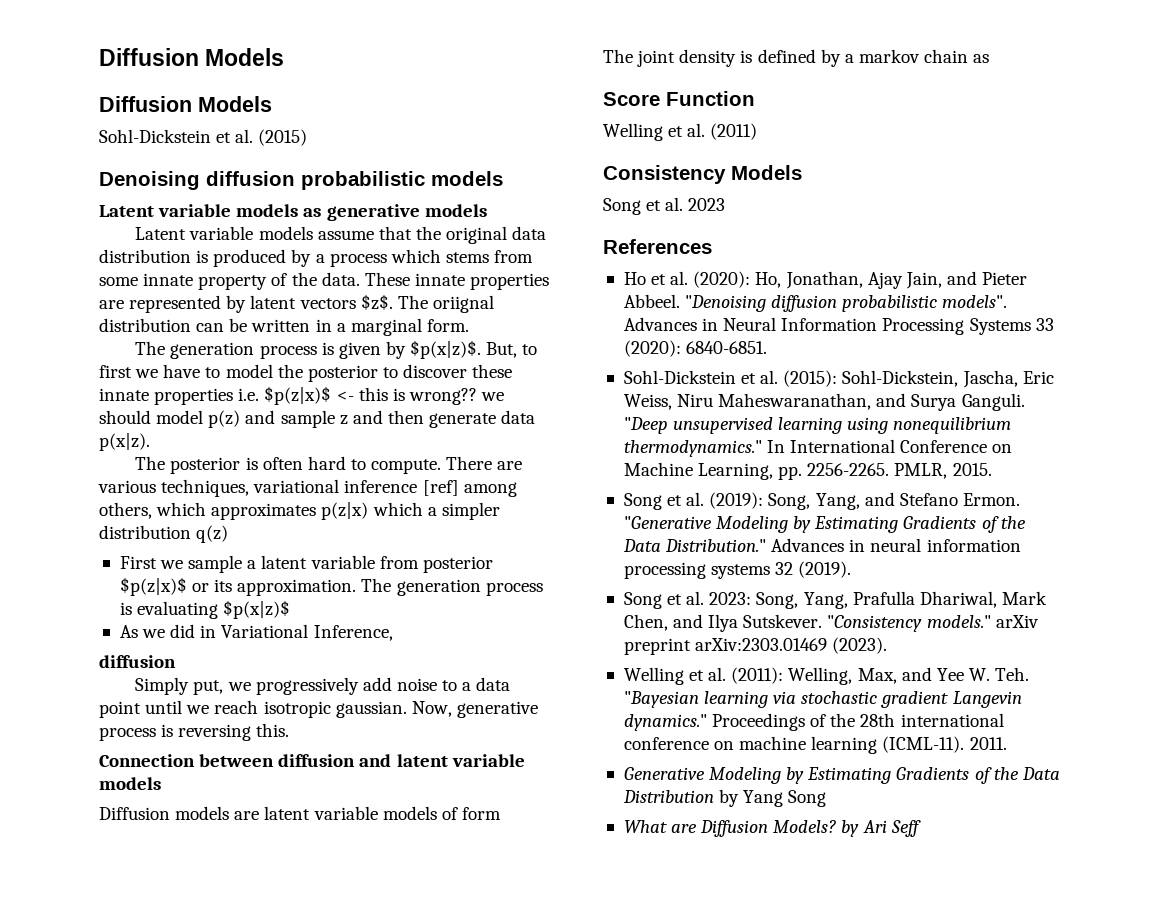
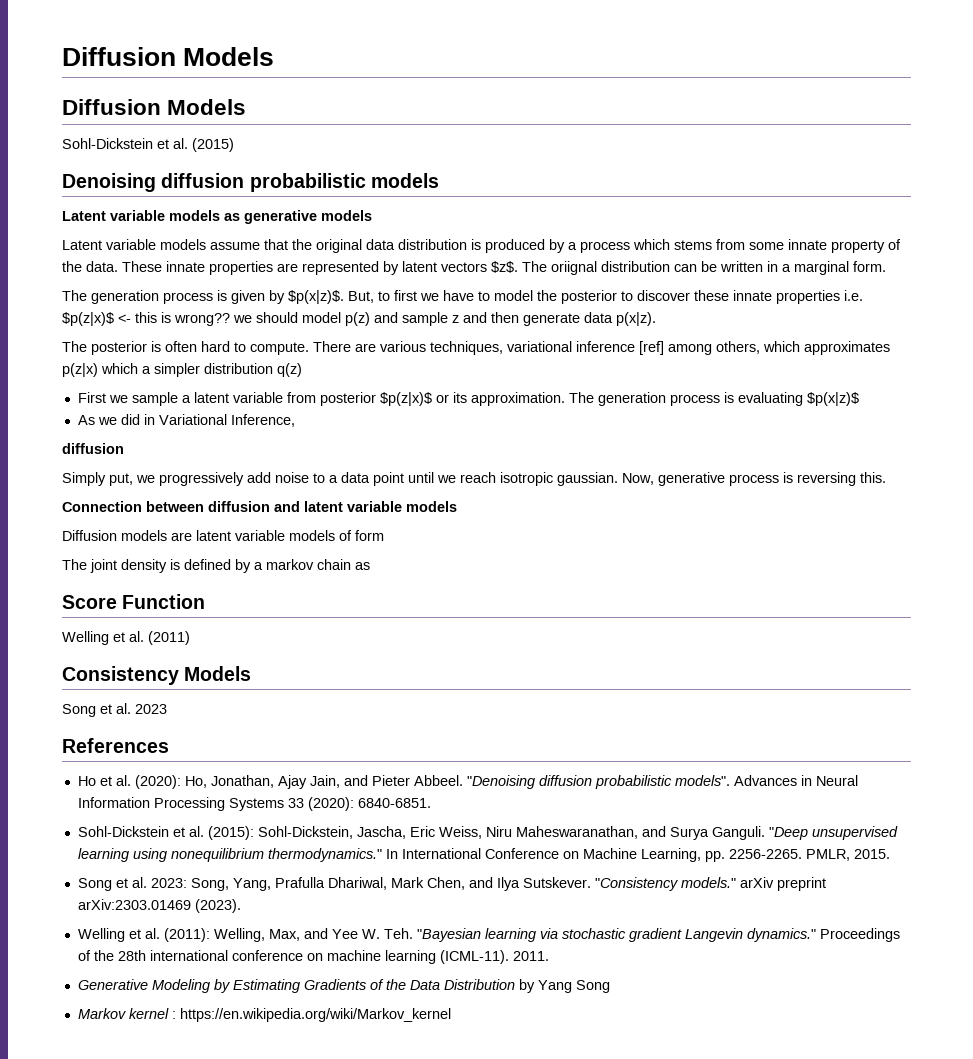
[623,492,1020,510] [623,516,1026,533] [622,538,1021,552] [623,561,852,579] // Song et al. (2019): Song, Yang, and Stefano Ermon. "Generative Modeling by Estimating Gradients of the Data Distribution." Advances in neural information processing systems 32 (2019). -> (890, 854) none
[623,820,921,837] What are Diffusion Models? by Ari Seff -> [77,1008,451,1022] Markov kernel : https://en.wikipedia.org/wiki/Markov_kernel

